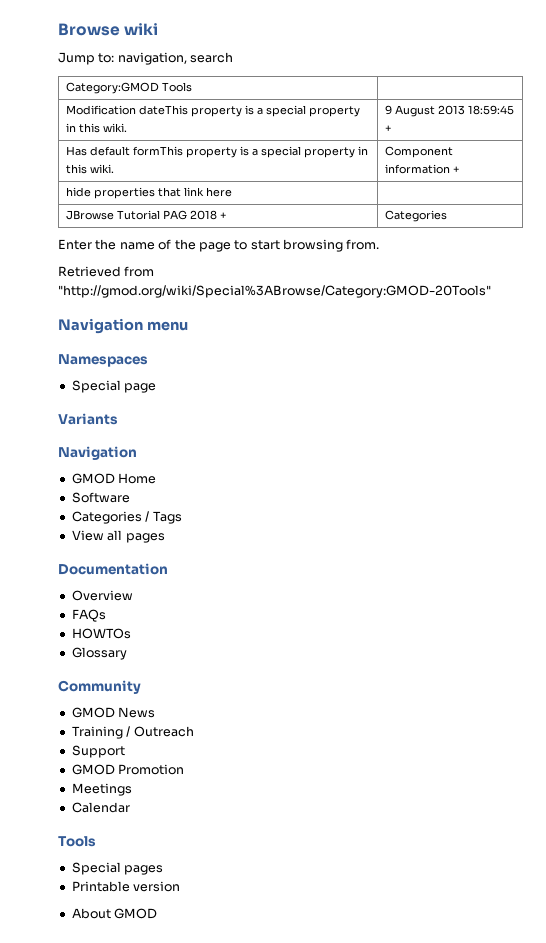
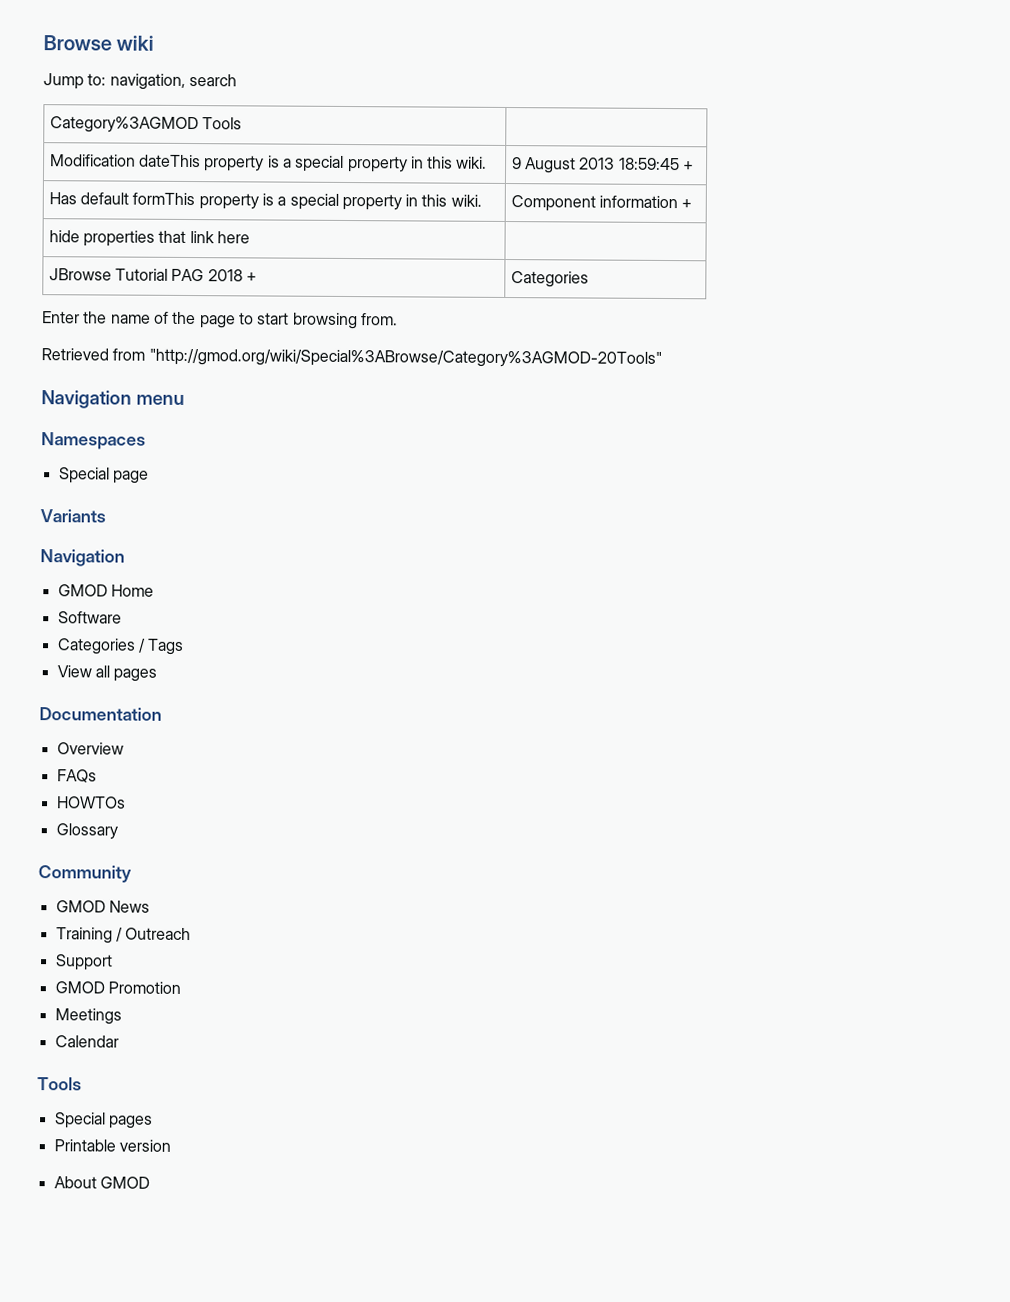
[65,82,159,94] Category:GMOD -> [49,116,199,134] Category%3AGMOD
[58,285,491,298] "http://gmod.org/wiki/Special%3ABrowse/Category:GMOD-20Tools" -> [148,348,662,368] "http://gmod.org/wiki/Special%3ABrowse/Category%3AGMOD-20Tools"

